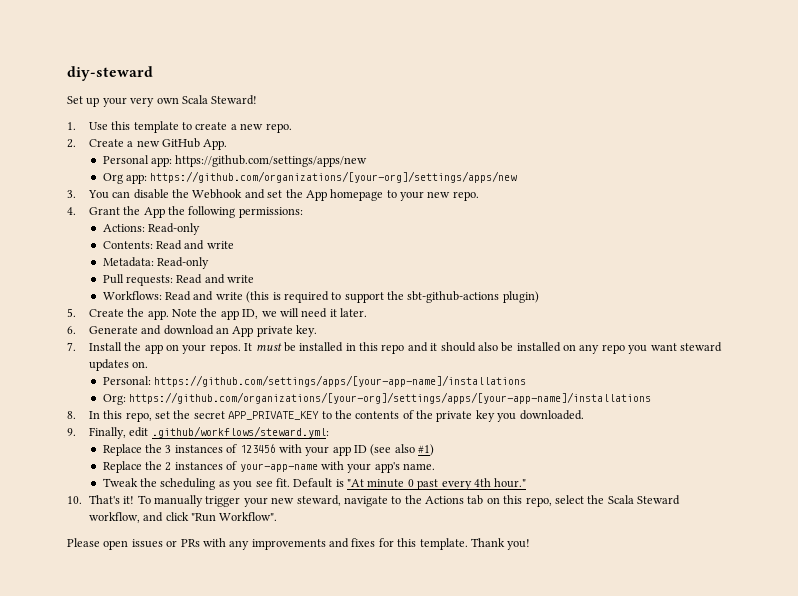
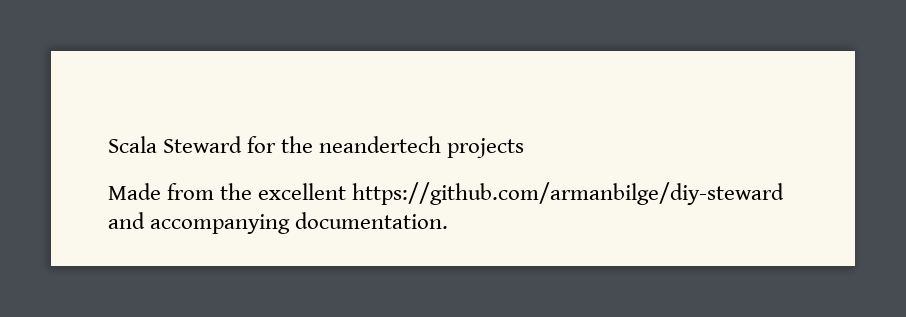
[67,66,153,81] [67,95,258,107] [67,121,292,133] [67,138,228,150] [102,155,368,167] [102,171,518,184] [67,189,479,201] [67,206,303,218] [102,223,201,235] [102,240,234,250] [102,257,210,269] [102,274,255,286] [102,291,539,303] [67,308,368,320] [67,325,318,337] [67,342,722,354] [88,359,149,371] [102,375,527,387] [102,392,652,405] [67,410,584,422] [67,426,329,439] [102,444,435,456] [102,461,436,473] [102,478,527,490] [67,495,681,507] [88,512,278,523] [67,538,531,550] diy-steward // Set up your very own Scala Steward! // 1. Use this template to create a new repo. // 2. Create a new GitHub App. // Personal app: https://github.com/settings/apps/new // Org app: https://github.com/organizations/[your-org]/settings/apps/new // 3. You can disable the Webhook and set the App homepage to your new repo. // 4. Grant the App the following permissions: // Actions: Read-only // Contents: Read and write // Metadata: Read-only // Pull requests: Read and write // Workflows: Read and write (this is required to support the sbt-github-actions plugin) // 5. Create the app. Note the app ID, we will need it later. // 6. Generate and download an App private key. // 7. Install the app on your repos. It must be installed in this repo and it should also be installed on any repo you want steward updates on. // Personal: https://github.com/settings/apps/[your-app-name]/installations // Org: https://github.com/organizations/[your-org]/settings/apps/[your-app-name]/installations // 8. In this repo, set the secret APP_PRIVATE_KEY to the contents of the private key you downloaded. // 9. Finally, edit .github/workflows/steward.yml: // Replace the 3 instances of 123456 with your app ID (see also #1) // Replace the 2 instances of your-app-name with your app's name. // Tweak the scheduling as you see fit. Default is "At minute 0 past every 4th hour." // 10. That's it! To manually trigger your new steward, navigate to the Actions tab on this repo, select the Scala Steward workflow, and click "Run Workflow". // Please open issues or PRs with any improvements and fixes for this template. Thank you! -> [108,136,525,158] [108,182,785,205] [108,212,449,234] Scala Steward for the neandertech projects // Made from the excellent https://github.com/armanbilge/diy-steward and accompanying documentation.

